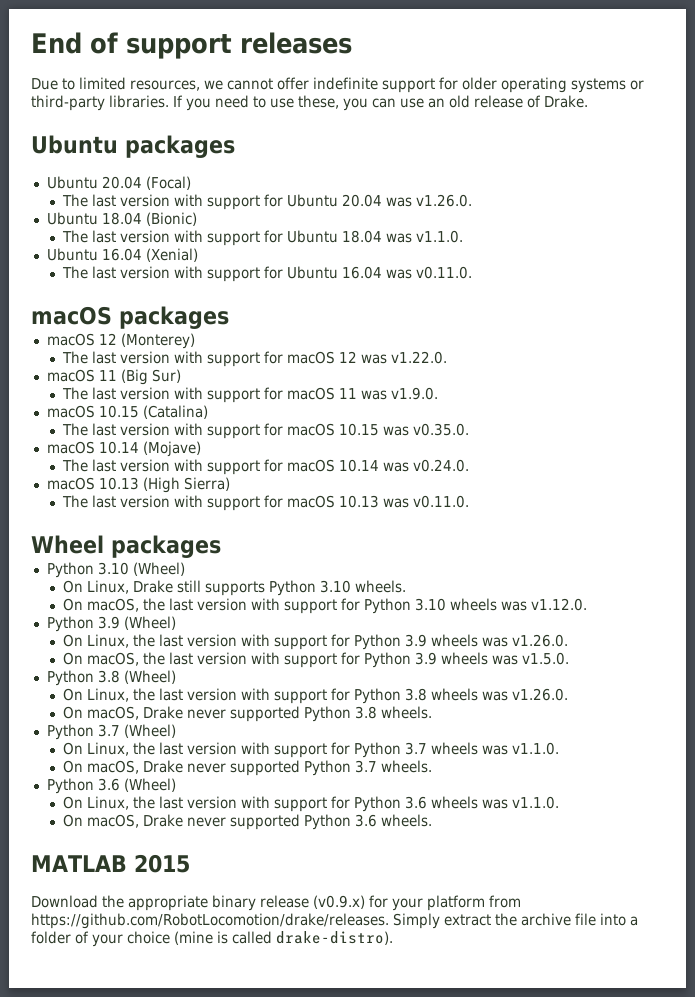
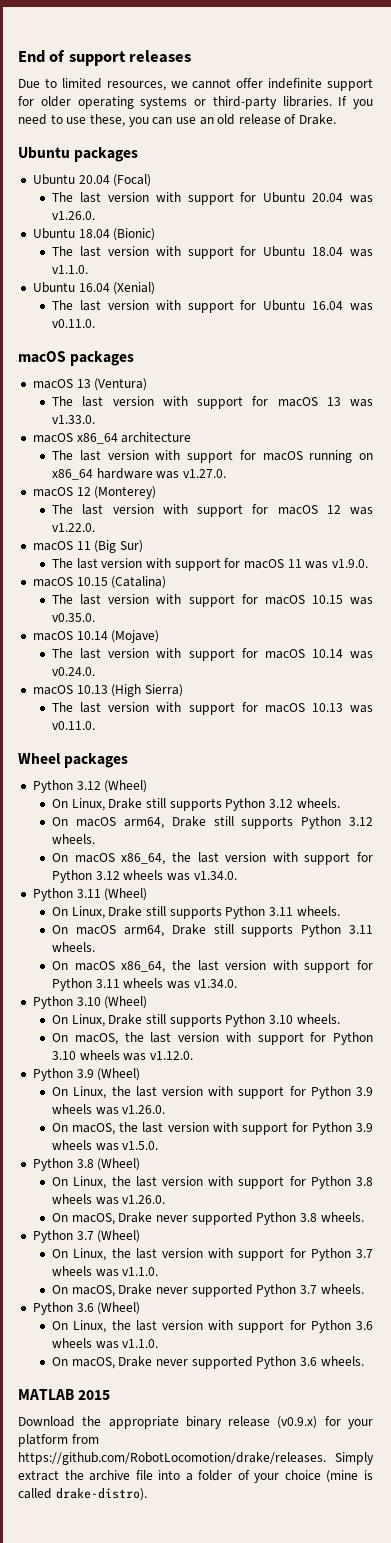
(229, 317) none -> [32,378,148,391] [52,396,373,409] [52,415,96,424] [32,432,192,444] [52,450,373,463] [52,468,227,480] // macOS 13 (Ventura) // The last version with support for macOS 13 was v1.33.0. // macOS x86_64 architecture // The last version with support for macOS running on x86_64 hardware was v1.27.0.
(221, 546) none -> [32,780,148,793] [52,798,340,811] [52,816,373,829] [52,834,96,844] [52,852,373,865] [52,870,237,883] [32,888,148,901] [52,906,340,919] [52,924,373,937] [52,942,96,952] [52,960,373,973] [52,978,237,991] // Python 3.12 (Wheel) // On Linux, Drake still supports Python 3.12 wheels. // On macOS arm64, Drake still supports Python 3.12 wheels. // On macOS x86_64, the last version with support for Python 3.12 wheels was v1.34.0. // Python 3.11 (Wheel) // On Linux, Drake still supports Python 3.11 wheels. // On macOS arm64, Drake still supports Python 3.11 wheels. // On macOS x86_64, the last version with support for Python 3.11 wheels was v1.34.0.

